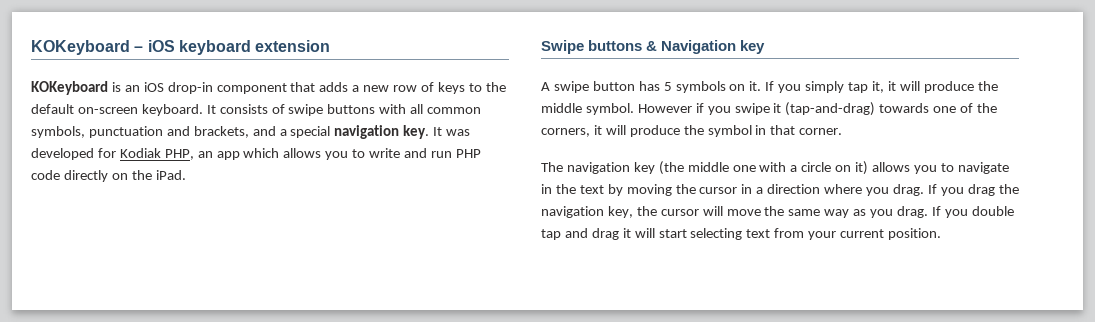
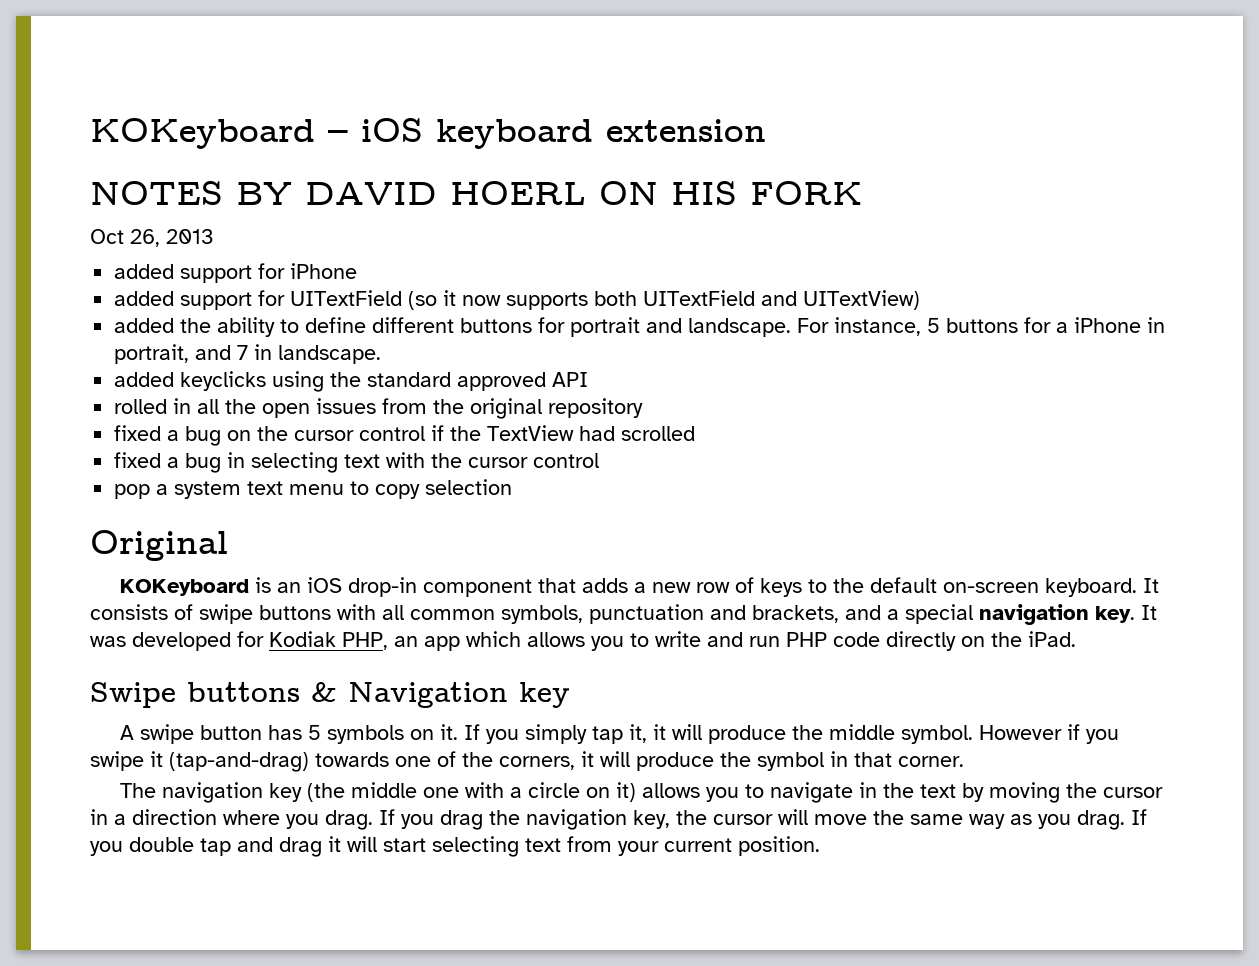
(331, 46) none -> [90,181,862,205] [90,229,214,247] [114,263,358,283] [114,290,921,310] [114,317,1166,337] [114,344,382,364] [114,371,589,392] [114,398,644,419] [114,425,696,446] [114,452,600,473] [114,479,513,499] [90,530,228,561] // NOTES BY DAVID HOERL ON HIS FORK // Oct 26, 2013 // added support for iPhone // added support for UITextField (so it now supports both UITextField and UITextView) // added the ability to define different buttons for portrait and landscape. For instance, 5 buttons for a iPhone in portrait, and 7 in landscape. // added keyclicks using the standard approved API // rolled in all the open issues from the original repository // fixed a bug on the cursor control if the TextView had scrolled // fixed a bug in selecting text with the cursor control // pop a system text menu to copy selection // Original

